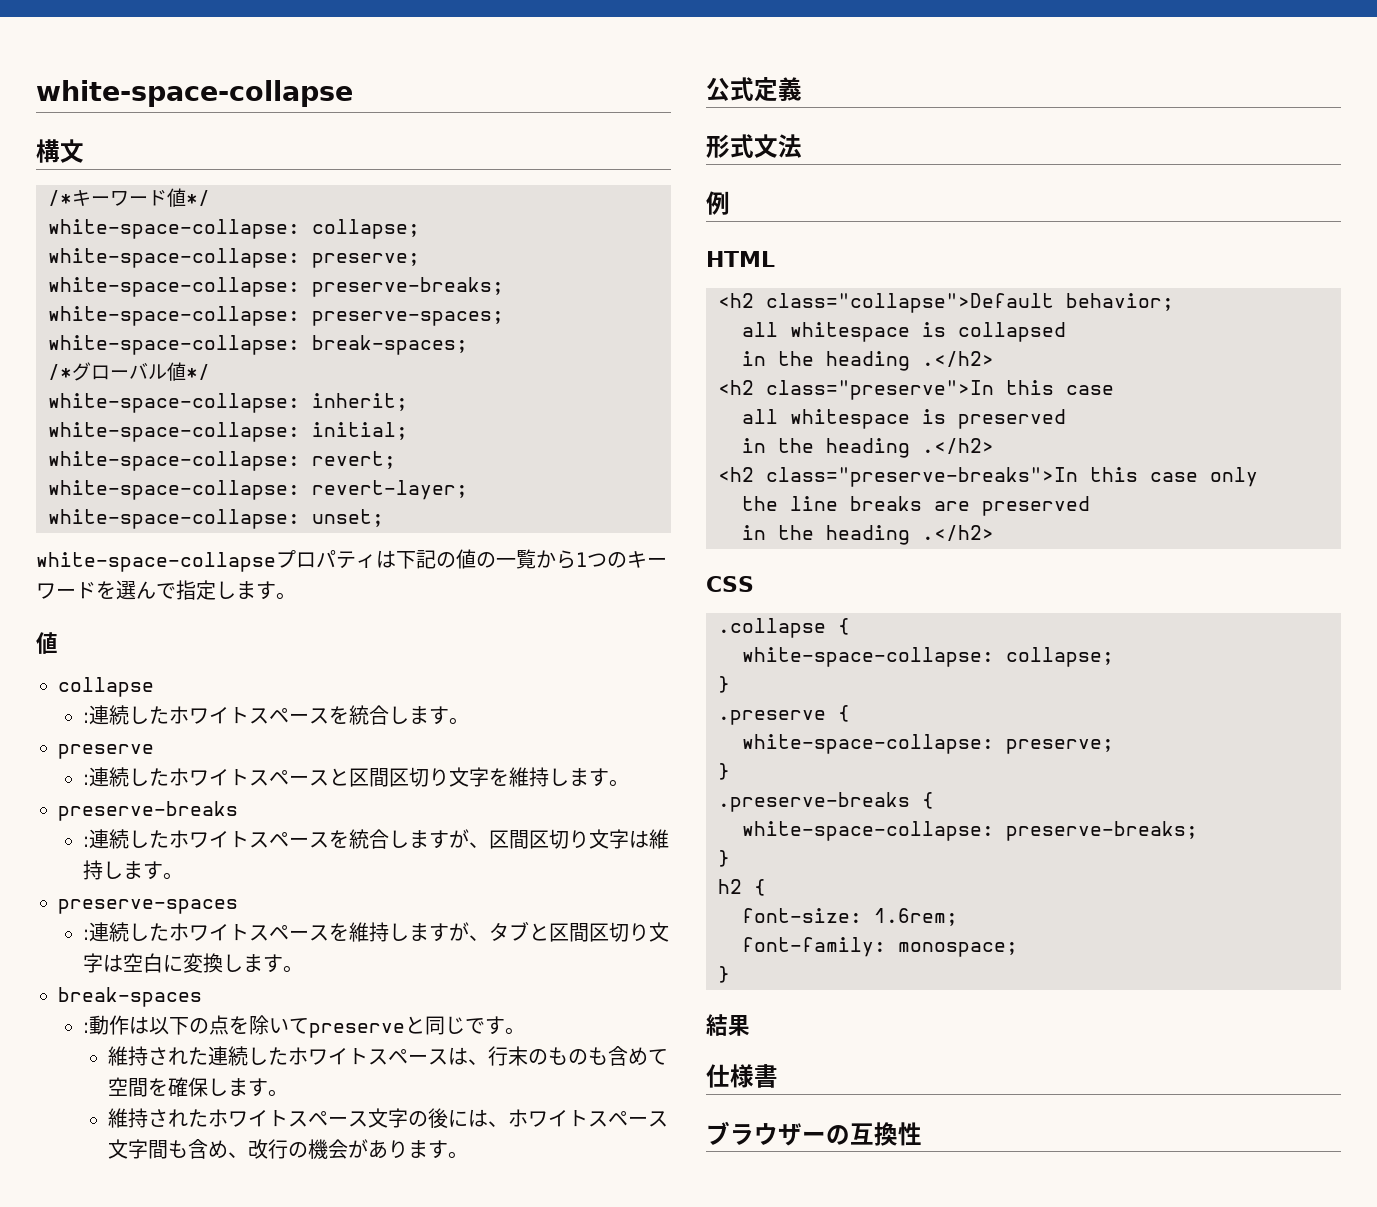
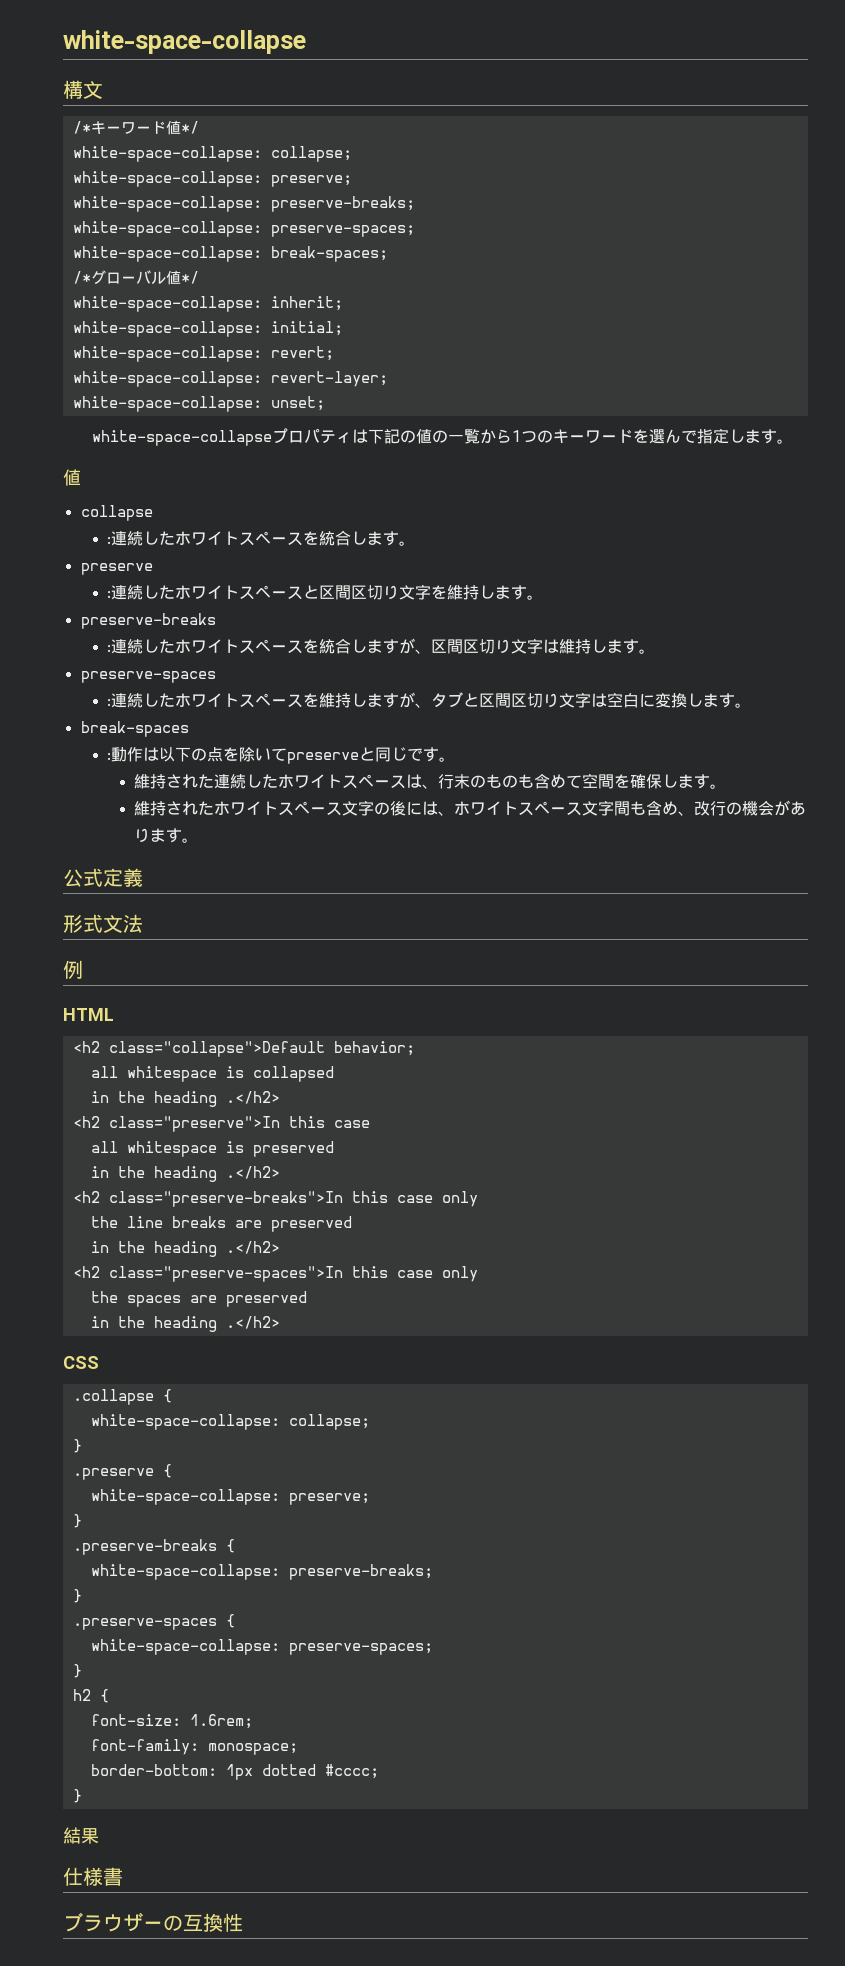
(994, 533) none -> [72,1266,478,1282] [90,1291,307,1307] [90,1316,280,1332] // <h2 class="preserve-spaces">In this case only // the spaces are preserved // in the heading .</h2>
(730, 858) none -> [72,1614,235,1630] [90,1639,433,1655] [72,1664,82,1678] // .preserve-spaces { // white-space-collapse: preserve-spaces; // }
(1018, 949) none -> [90,1764,379,1780] // border-bottom: 1px dotted #cccc;

